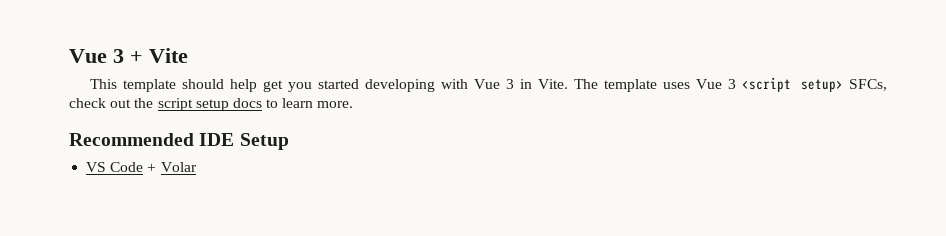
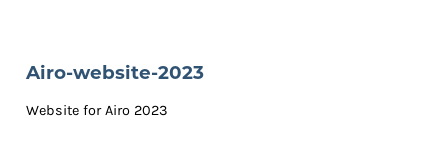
[69,48,188,63] [89,77,887,92] [69,98,354,111] [69,133,289,150] [86,162,197,172] Vue 3 + Vite // This template should help get you started developing with Vue 3 in Vite. The template uses Vue 3 <script setup> SFCs, check out the script setup docs to learn more. // Recommended IDE Setup // VS Code + Volar -> [25,64,204,79] [26,105,168,116] Airo-website-2023 // Website for Airo 2023

